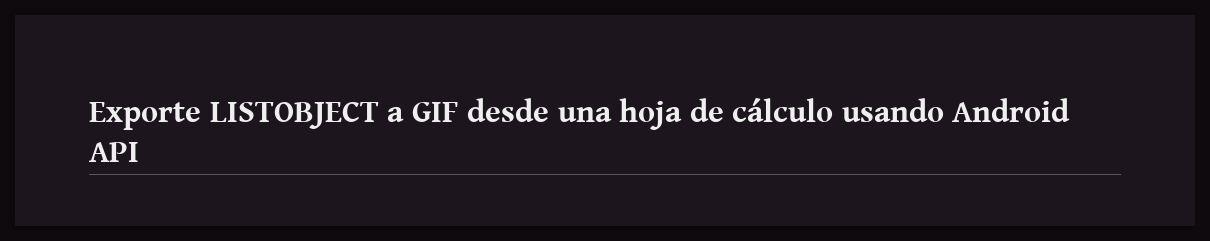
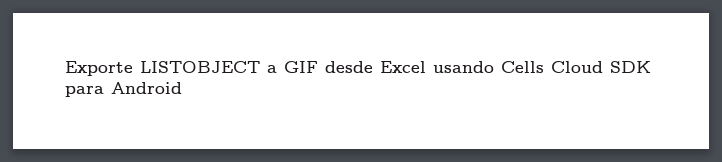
[557,98,1071,130] [89,142,139,162] una hoja de cálculo usando Android API -> [380,61,651,73] [65,82,182,97] Excel usando Cells Cloud SDK para Android

